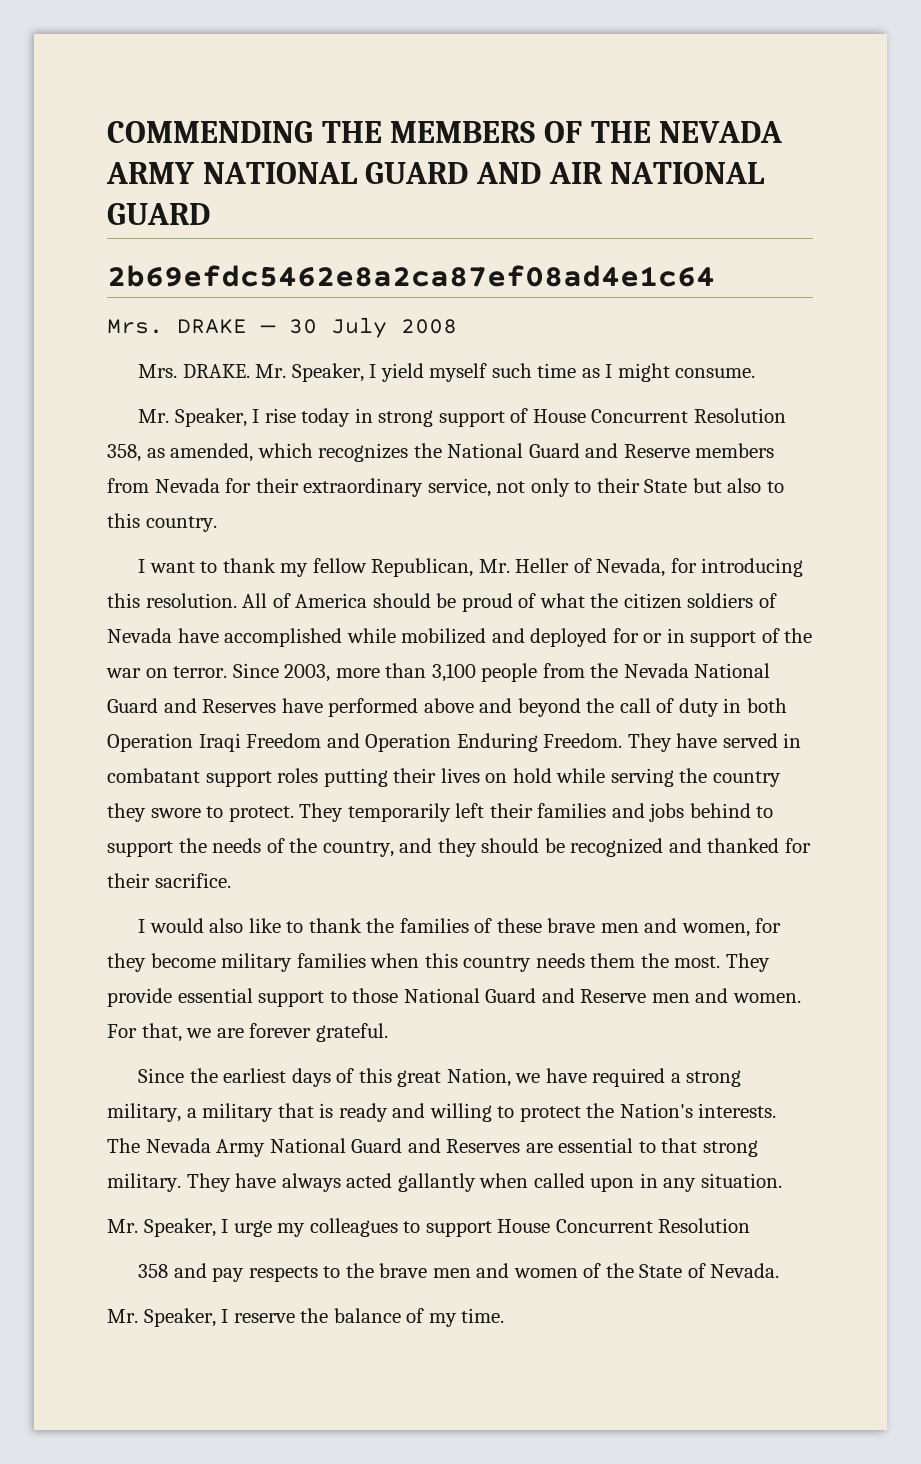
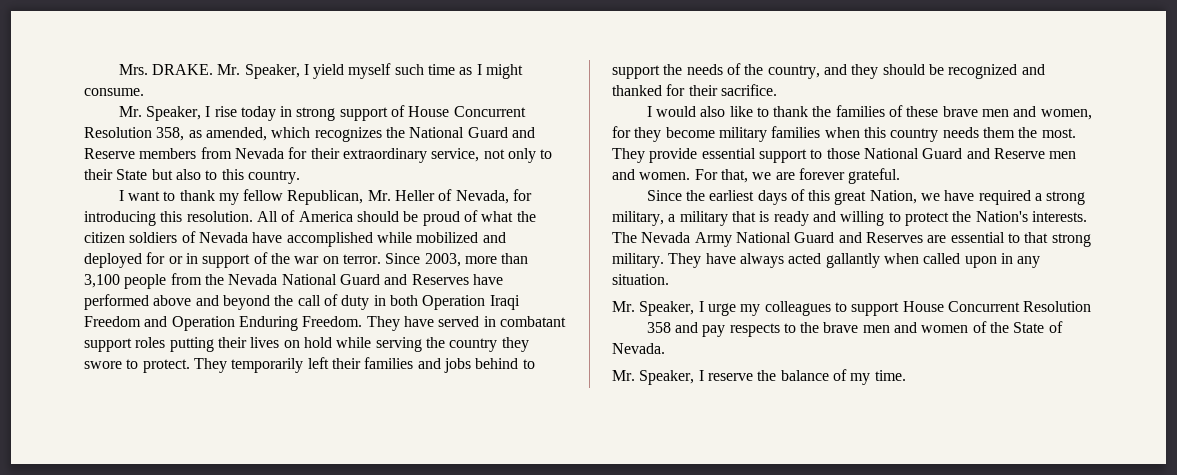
[107,121,783,143] [106,162,766,184] [107,203,210,225] [107,265,715,287] [107,317,457,338] COMMENDING THE MEMBERS OF THE NEVADA ARMY NATIONAL GUARD AND AIR NATIONAL GUARD // 2b69efdc5462e8a2ca87ef08ad4e1c64 // Mrs. DRAKE — 30 July 2008 // -> (118, 69) none

